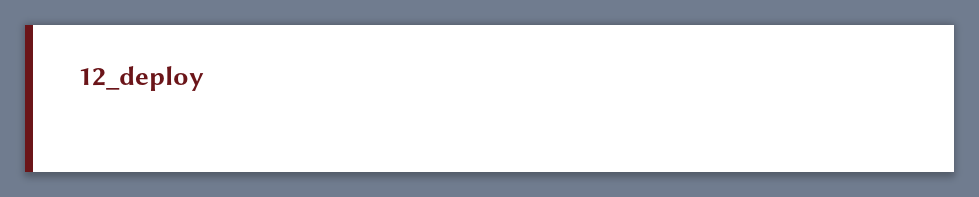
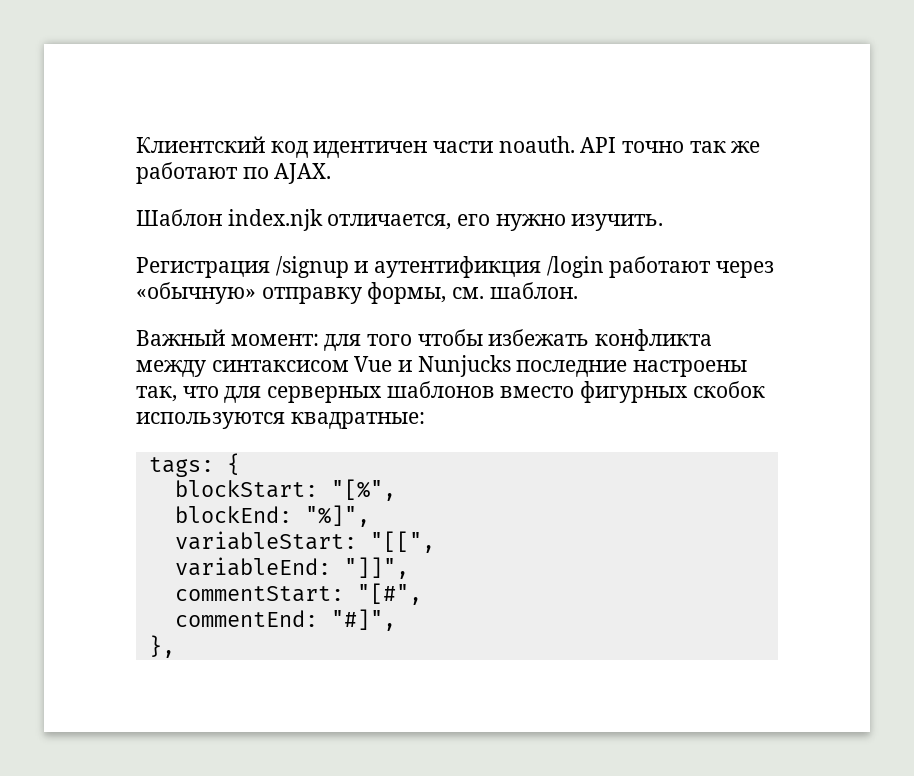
[78,66,204,91] 12_deploy -> [136,136,761,158] [136,162,332,184] [136,209,664,231] [136,256,775,278] [136,282,578,304] [136,329,713,351] [136,355,748,377] [136,381,765,403] [136,412,425,429] [148,453,240,477] [174,479,396,501] [174,505,370,527] [174,531,435,553] [174,557,409,579] [174,583,422,605] [174,609,396,631] [148,635,175,658] Клиентский код идентичен части noauth. API точно так же работают по AJAX. // Шаблон index.njk отличается, его нужно изучить. // Регистрация /signup и аутентификция /login работают через «обычную» отправку формы, см. шаблон. // Важный момент: для того чтобы избежать конфликта между синтаксисом Vue и Nunjucks последние настроены так, что для серверных шаблонов вместо фигурных скобок используются квадратные: // tags: { // blockStart: "[%", // blockEnd: "%]", // variableStart: "[[", // variableEnd: "]]", // commentStart: "[#", // commentEnd: "#]", // },

